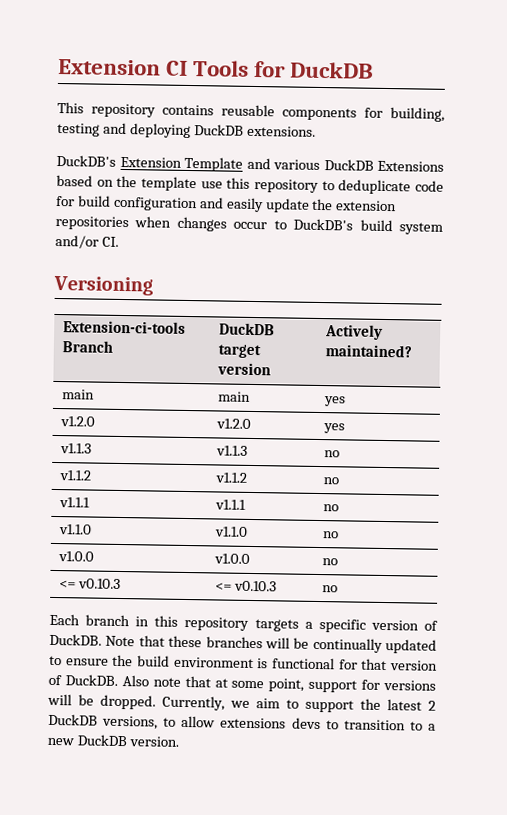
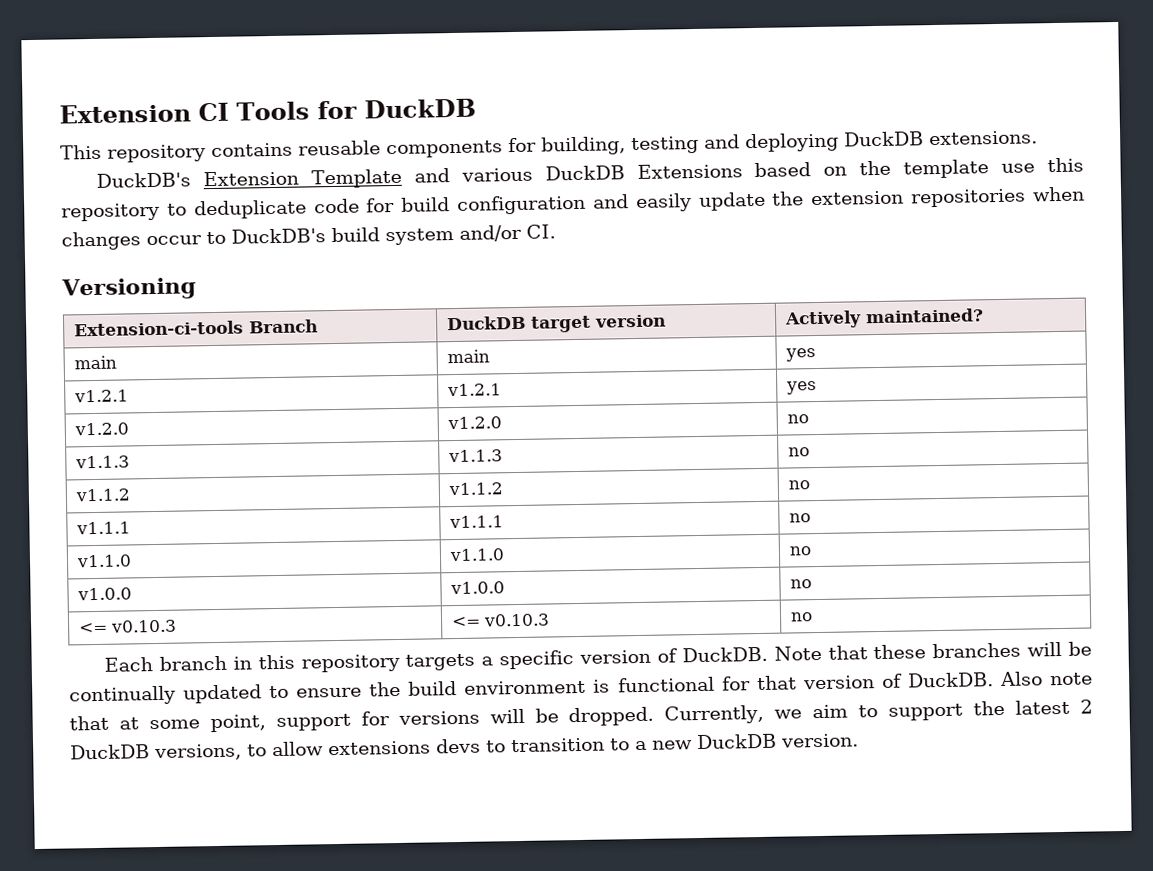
(347, 401) none -> [74,389,130,403] [447,383,503,397] [786,381,818,395] // v1.2.1 | v1.2.1 | yes
[323,423,346,434] yes -> [787,414,810,424] no

